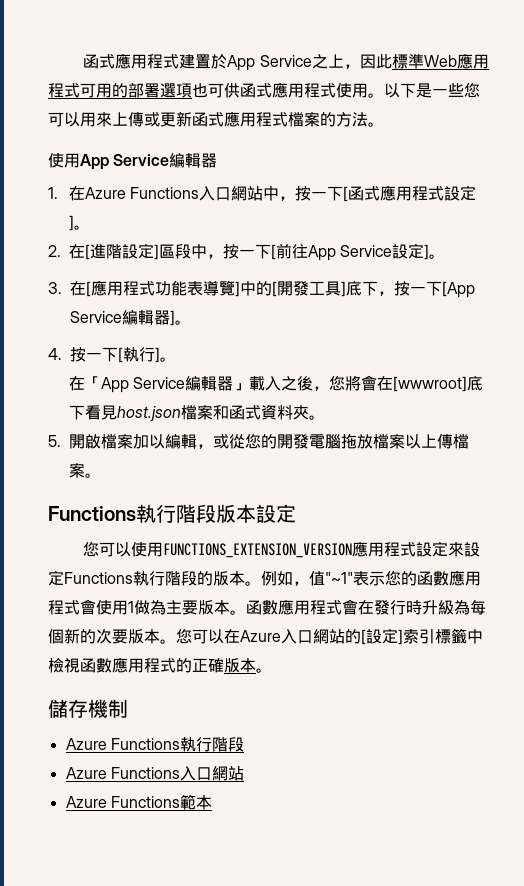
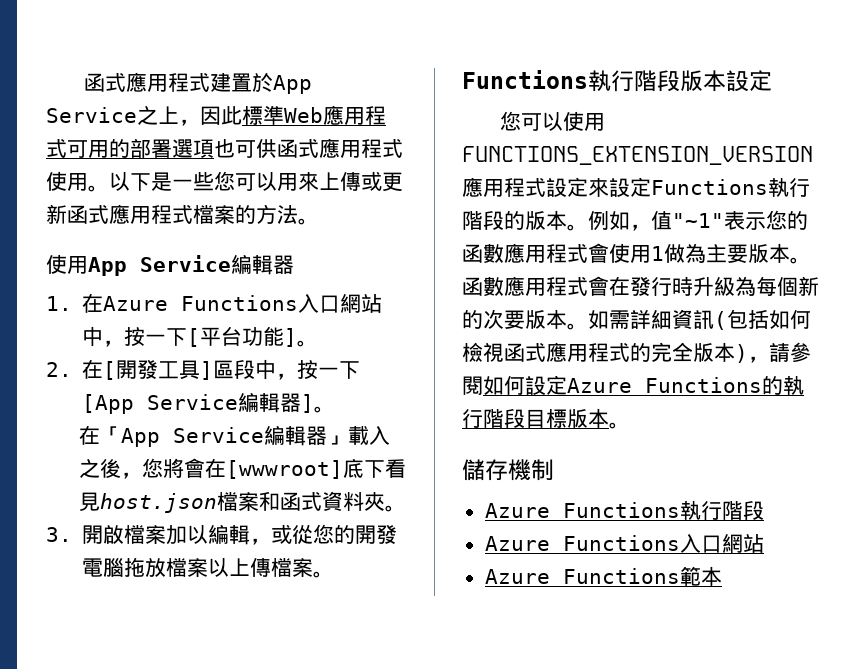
[347,185,476,201] 函式應用程式設定 -> [200,326,285,346] 平台功能
[90,243,446,261] [48,280,277,297] 進階設定]區段中，按一下[前往App Service設定]。 // 3.在[應用程式功能表導覽]中的[ -> (117, 370) none
[346,281,378,296] 底下 -> [213,359,277,380] 區段中
[48,347,176,363] // 4.按一下[執行]。 -> (336, 409) none
[48,435,61,447] 5. -> [46,527,72,542] 3.
[176,628,483,645] [48,657,224,673] 您可以在Azure入口網站的[設定]索引標籤中檢視函數應用程式的正確 -> [588,309,811,330] [462,342,811,363] [462,375,804,395] [462,409,567,428] 如需詳細資訊(包括如何檢視函式應用程式的完全版本)，請參閱如何設定Azure Functions的執行階段目標

